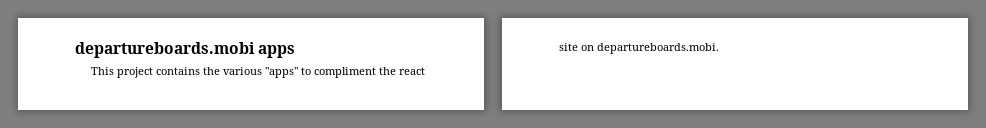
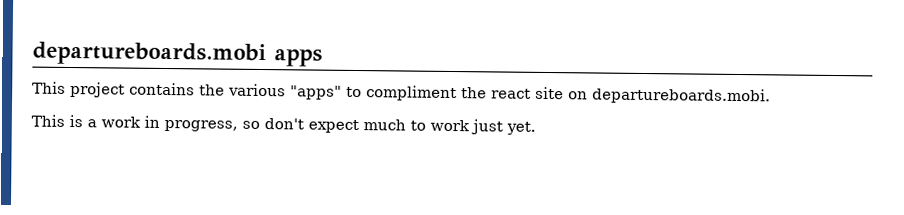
(719, 48) none -> [31,114,536,135] // This is a work in progress, so don't expect much to work just yet.

